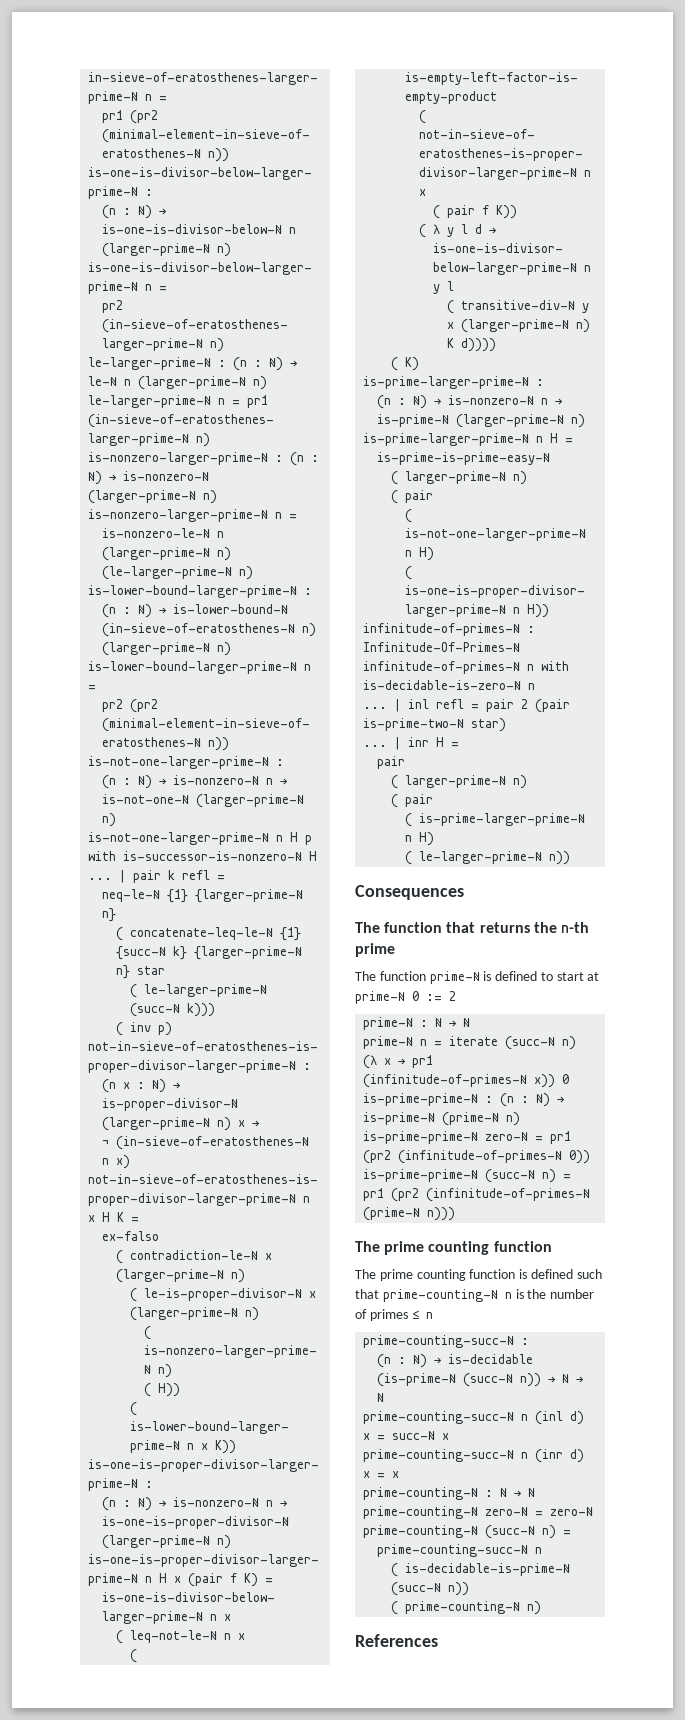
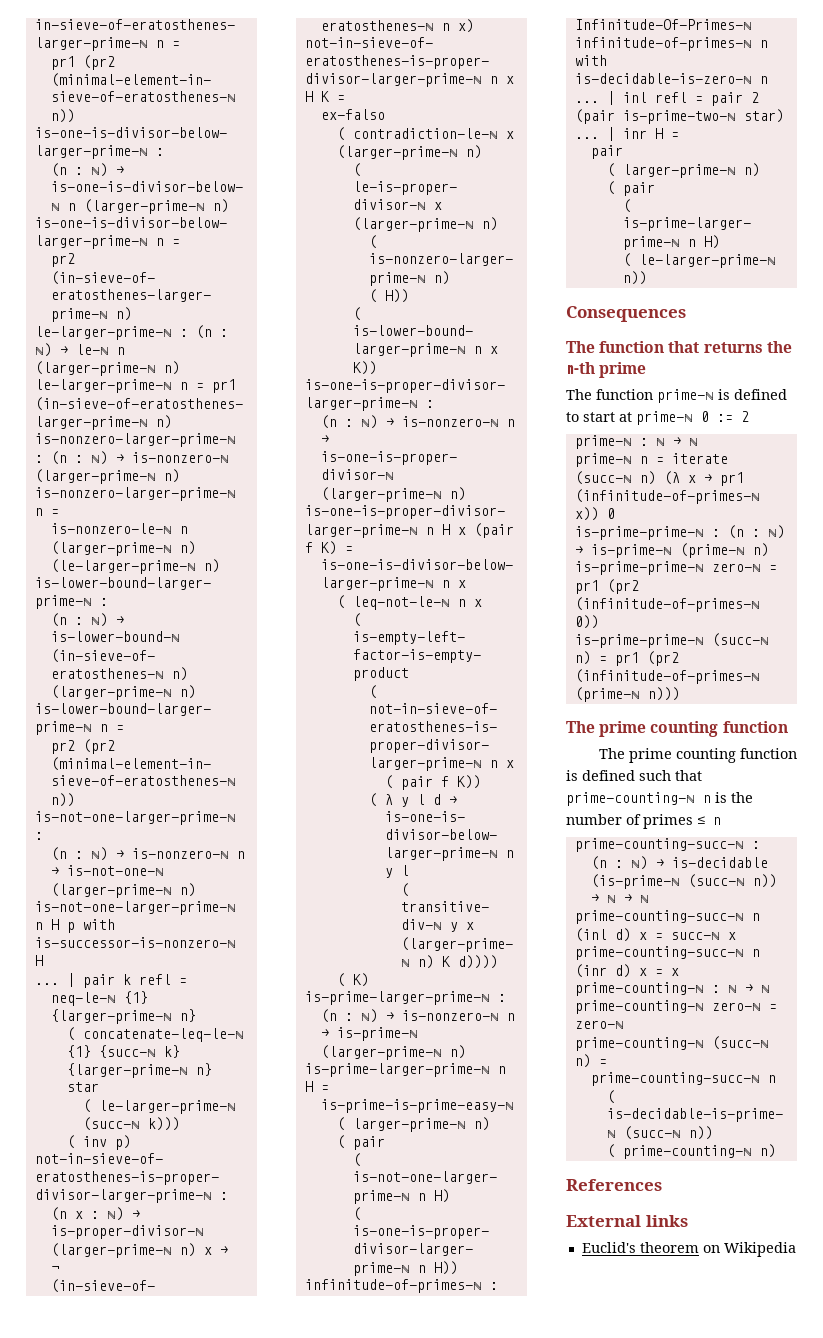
(438, 1640) none -> [566,1215,688,1227] [581,1242,796,1257] // External links // Euclid's theorem on Wikipedia

